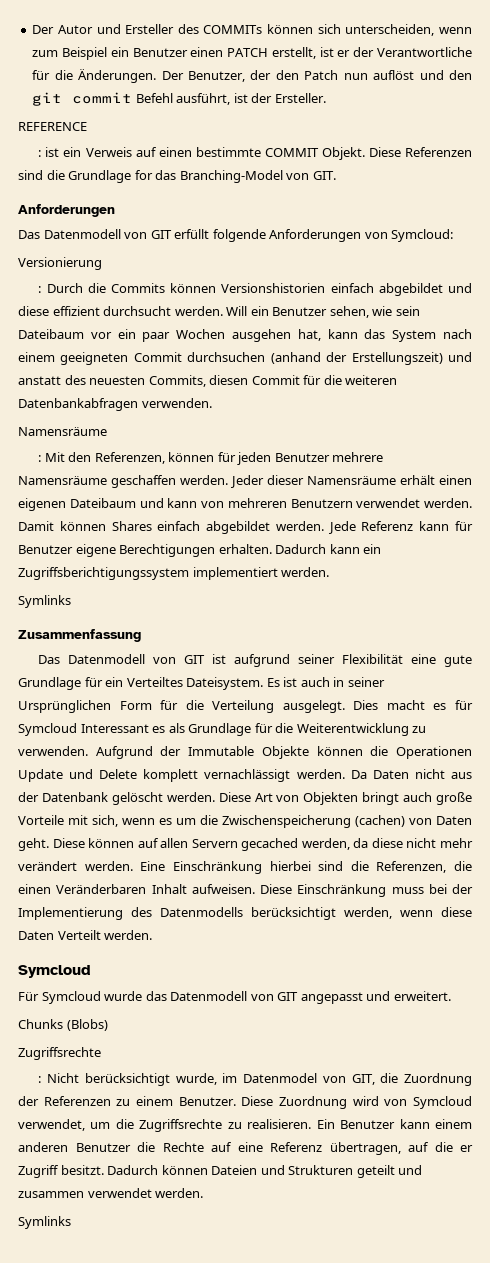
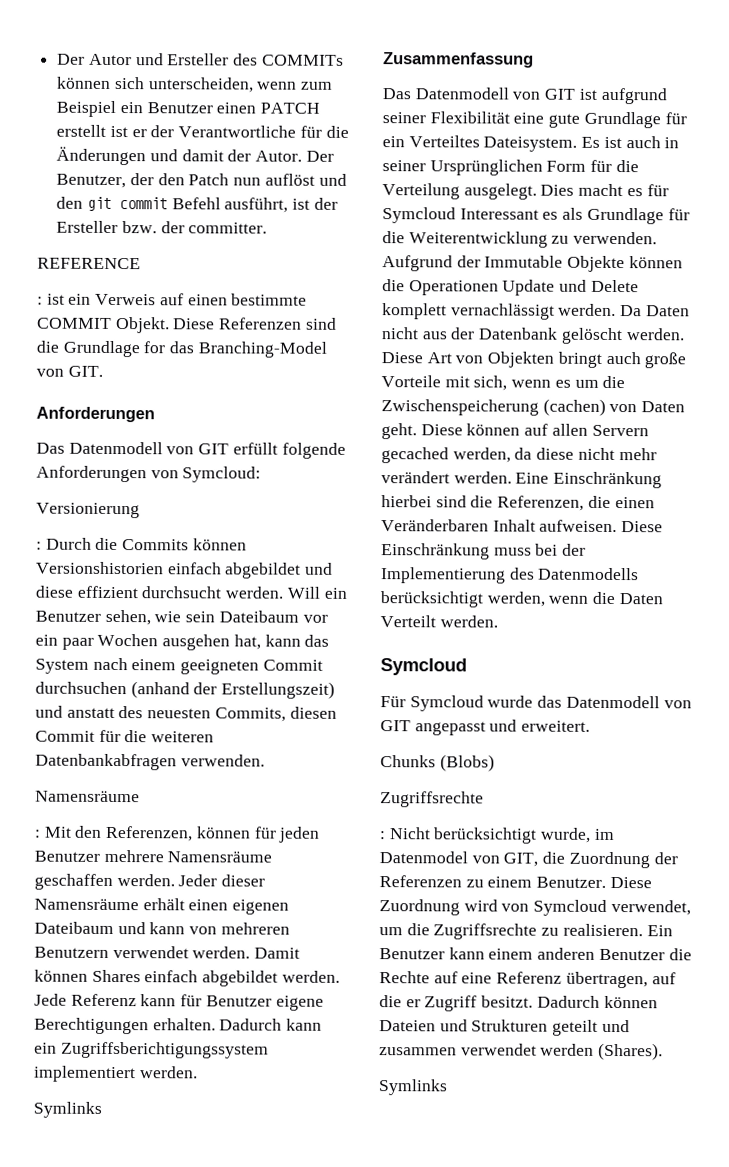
[271,47,316,59] erstellt, -> [56,124,107,137] erstellt
[78,69,157,83] Änderungen. -> [56,146,303,166] Änderungen und damit der Autor.
[274,93,326,103] Ersteller. -> [56,220,268,234] Ersteller bzw. der committer.
[441,907,472,917] diese -> [592,591,616,605] die
[155,1188,204,1198] werden. -> [540,1042,664,1061] werden (Shares).

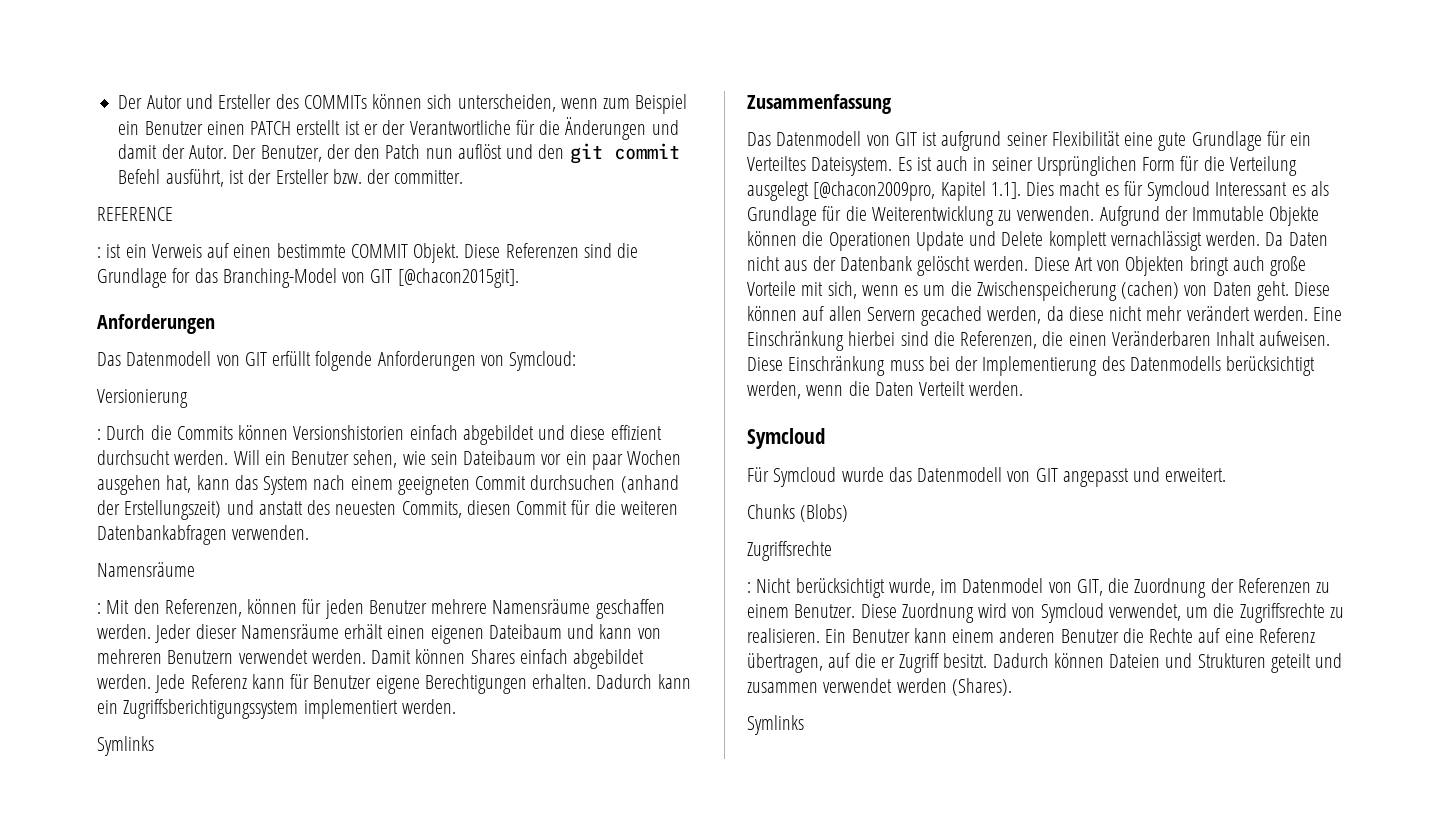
[67,365,103,377] GIT. -> [370,268,519,288] GIT [@chacon2015git].
[463,183,537,200] ausgelegt. -> [747,181,1021,201] ausgelegt [@chacon2009pro, Kapitel 1.1].

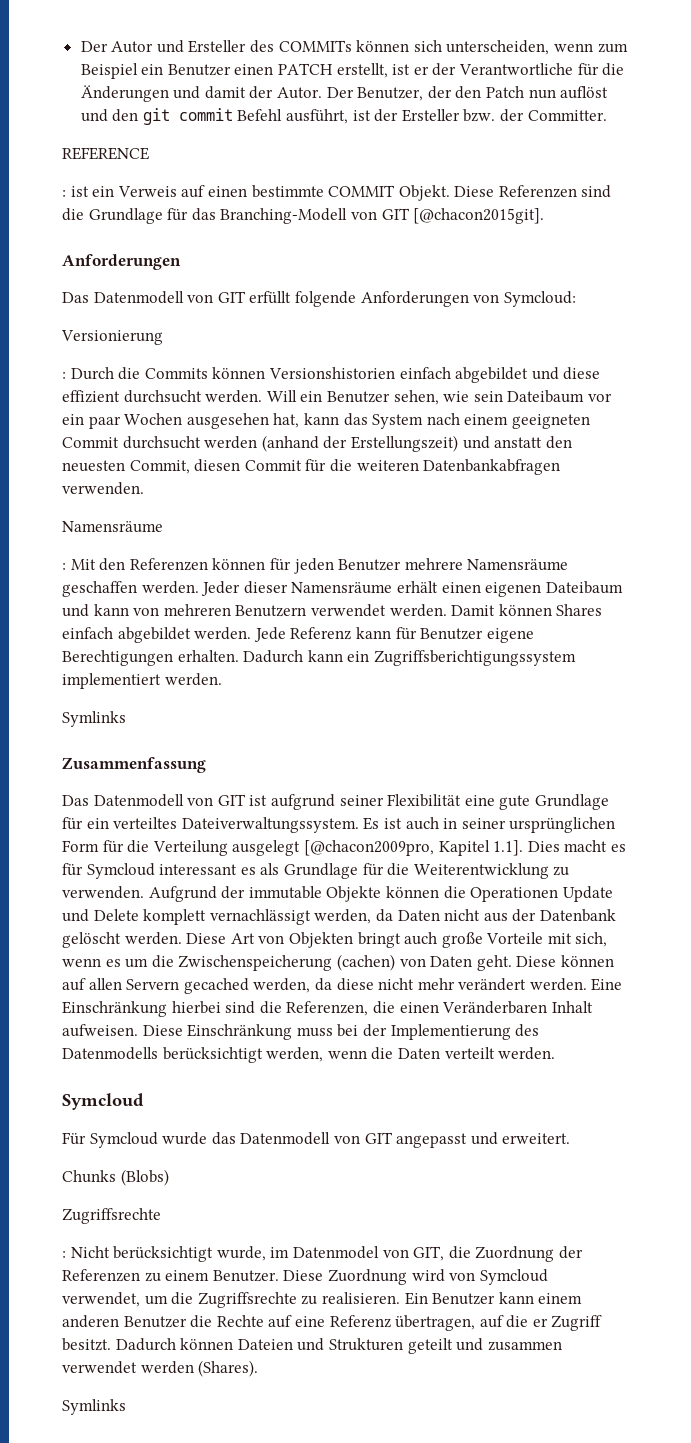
[296,120,341,135] erstellt -> [336,63,388,78] erstellt,
[394,170,464,184] committer. -> [527,110,607,121] Committer.
[172,268,337,288] for das Branching-Model -> [167,208,348,224] für das Branching-Modell
[97,475,161,495] ausgehen -> [186,413,269,429] ausgesehen
[530,475,616,490] durchsuchen -> [122,436,258,449] durchsucht werden
[307,500,462,518] des neuesten Commits, -> [545,436,572,449] [62,460,190,474] den neuesten Commit,
[164,599,242,617] Referenzen, -> [129,558,208,571] Referenzen
[747,156,893,176] Verteiltes Dateisystem. -> [113,817,359,833] verteiltes Dateiverwaltungssystem.
[1036,156,1137,176] Ursprünglichen -> [509,817,616,833] ursprünglichen
[1215,182,1288,196] Interessant -> [159,864,238,875] interessant
[1192,206,1265,221] Immutable -> [248,886,322,899] immutable
[1206,231,1284,246] werden. Da -> [314,909,393,924] werden, da
[919,381,966,396] Verteilt -> [444,1047,495,1059] verteilt

